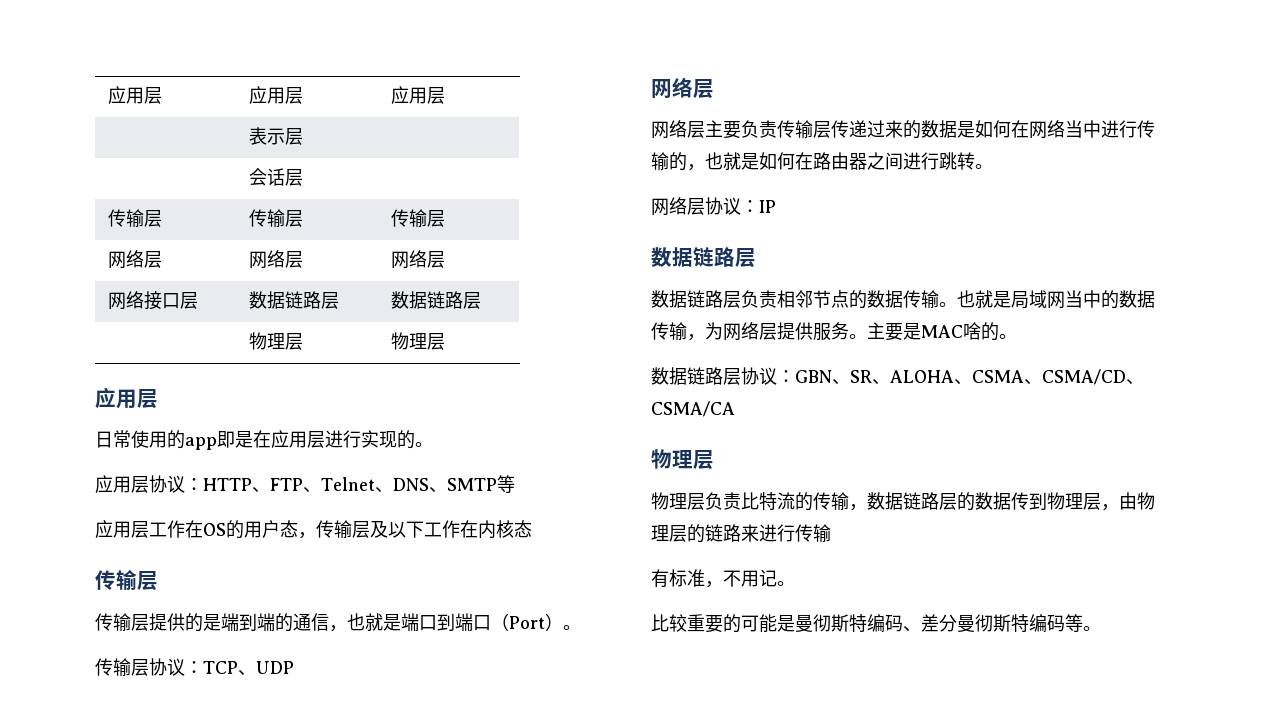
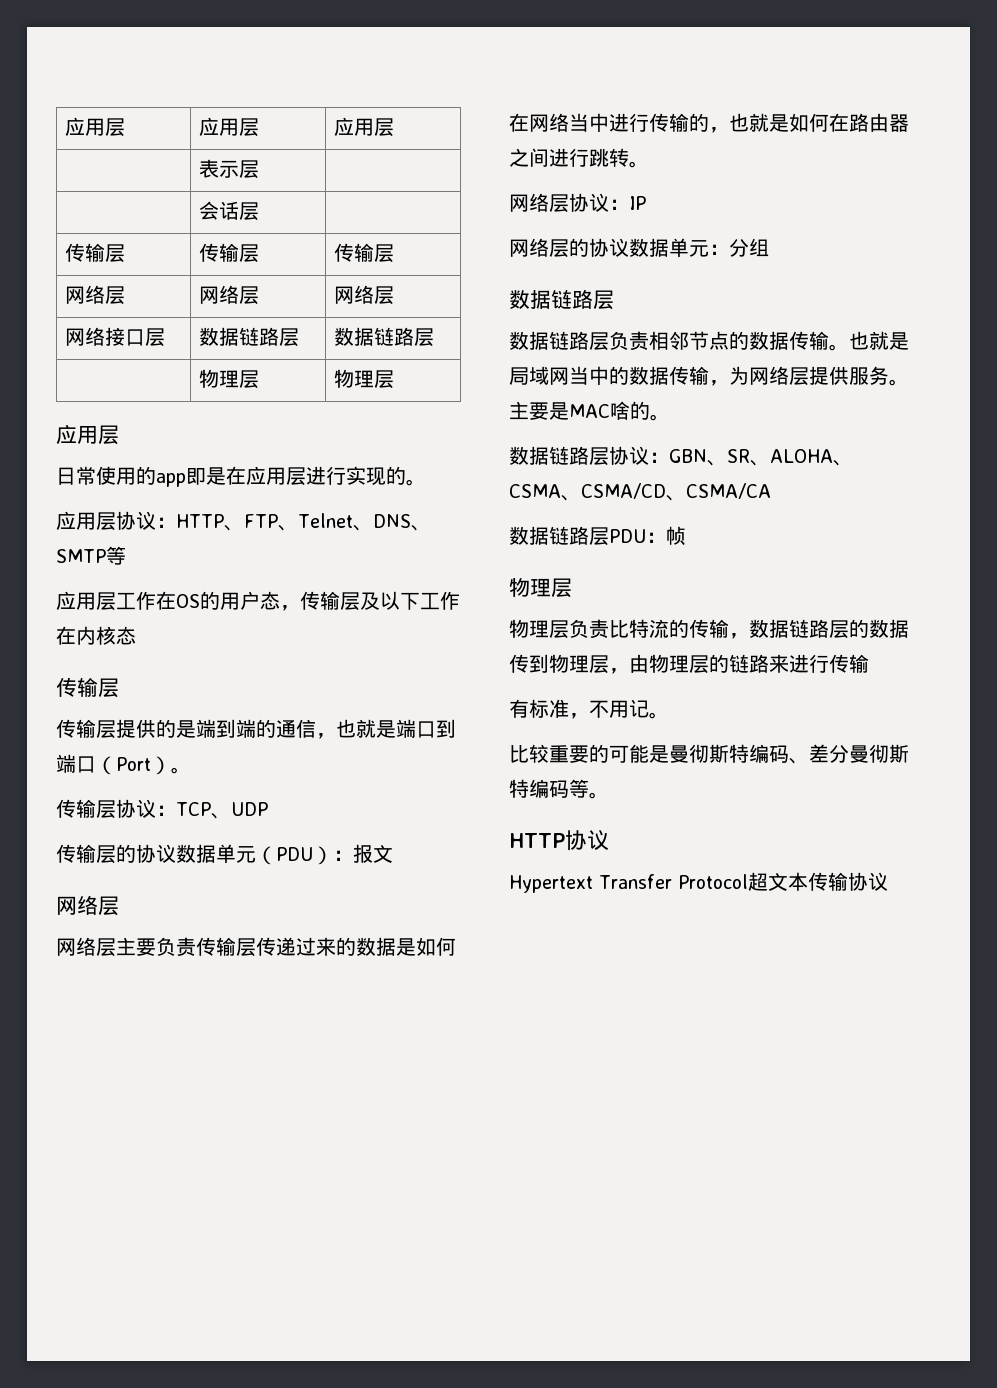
(294, 667) none -> [56,844,393,865] // 传输层的协议数据单元（PDU）：报文
(776, 206) none -> [509,238,769,258] // 网络层的协议数据单元：分组
(735, 409) none -> [509,526,686,546] // 数据链路层PDU：帧
(1101, 628) none -> [509,830,609,851] [509,872,888,893] // HTTP协议 // Hypertext Transfer Protocol超文本传输协议

